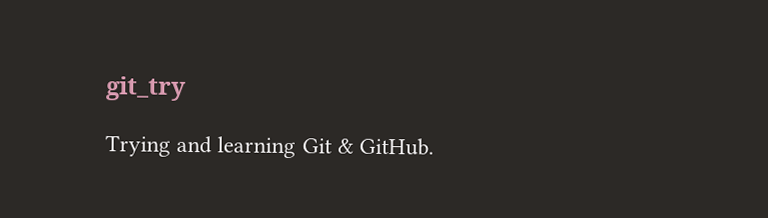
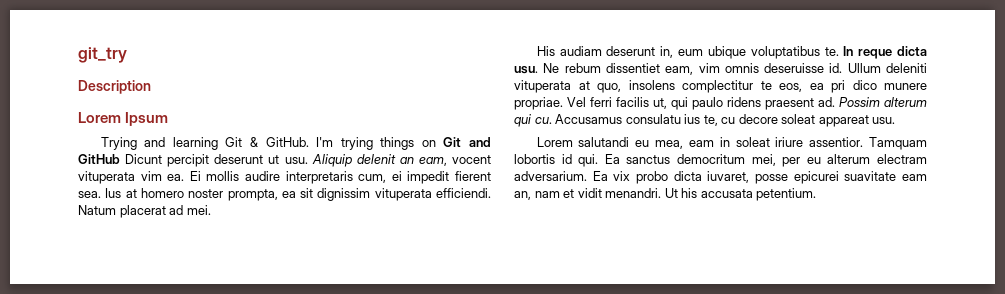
(186, 88) none -> [78,80,151,94] [78,112,169,126] // Description // Lorem Ipsum
(435, 146) none -> [316,137,491,150] [78,154,492,167] [78,171,492,184] [78,188,492,201] [78,205,211,218] [536,46,927,59] [514,63,927,75] [514,80,927,93] [514,97,927,110] [514,114,896,127] [536,137,927,150] [514,154,927,167] [514,171,927,184] [514,188,817,201] I'm trying things on Git and GitHub Dicunt percipit deserunt ut usu. Aliquip delenit an eam, vocent vituperata vim ea. Ei mollis audire interpretaris cum, ei impedit fierent sea. Ius at homero noster prompta, ea sit dignissim vituperata efficiendi. Natum placerat ad mei. // His audiam deserunt in, eum ubique voluptatibus te. In reque dicta usu. Ne rebum dissentiet eam, vim omnis deseruisse id. Ullum deleniti vituperata at quo, insolens complectitur te eos, ea pri dico munere propriae. Vel ferri facilis ut, qui paulo ridens praesent ad. Possim alterum qui cu. Accusamus consulatu ius te, cu decore soleat appareat usu. // Lorem salutandi eu mea, eam in soleat iriure assentior. Tamquam lobortis id qui. Ea sanctus democritum mei, per eu alterum electram adversarium. Ea vix probo dicta iuvaret, posse epicurei suavitate eam an, nam et vidit menandri. Ut his accusata petentium.

